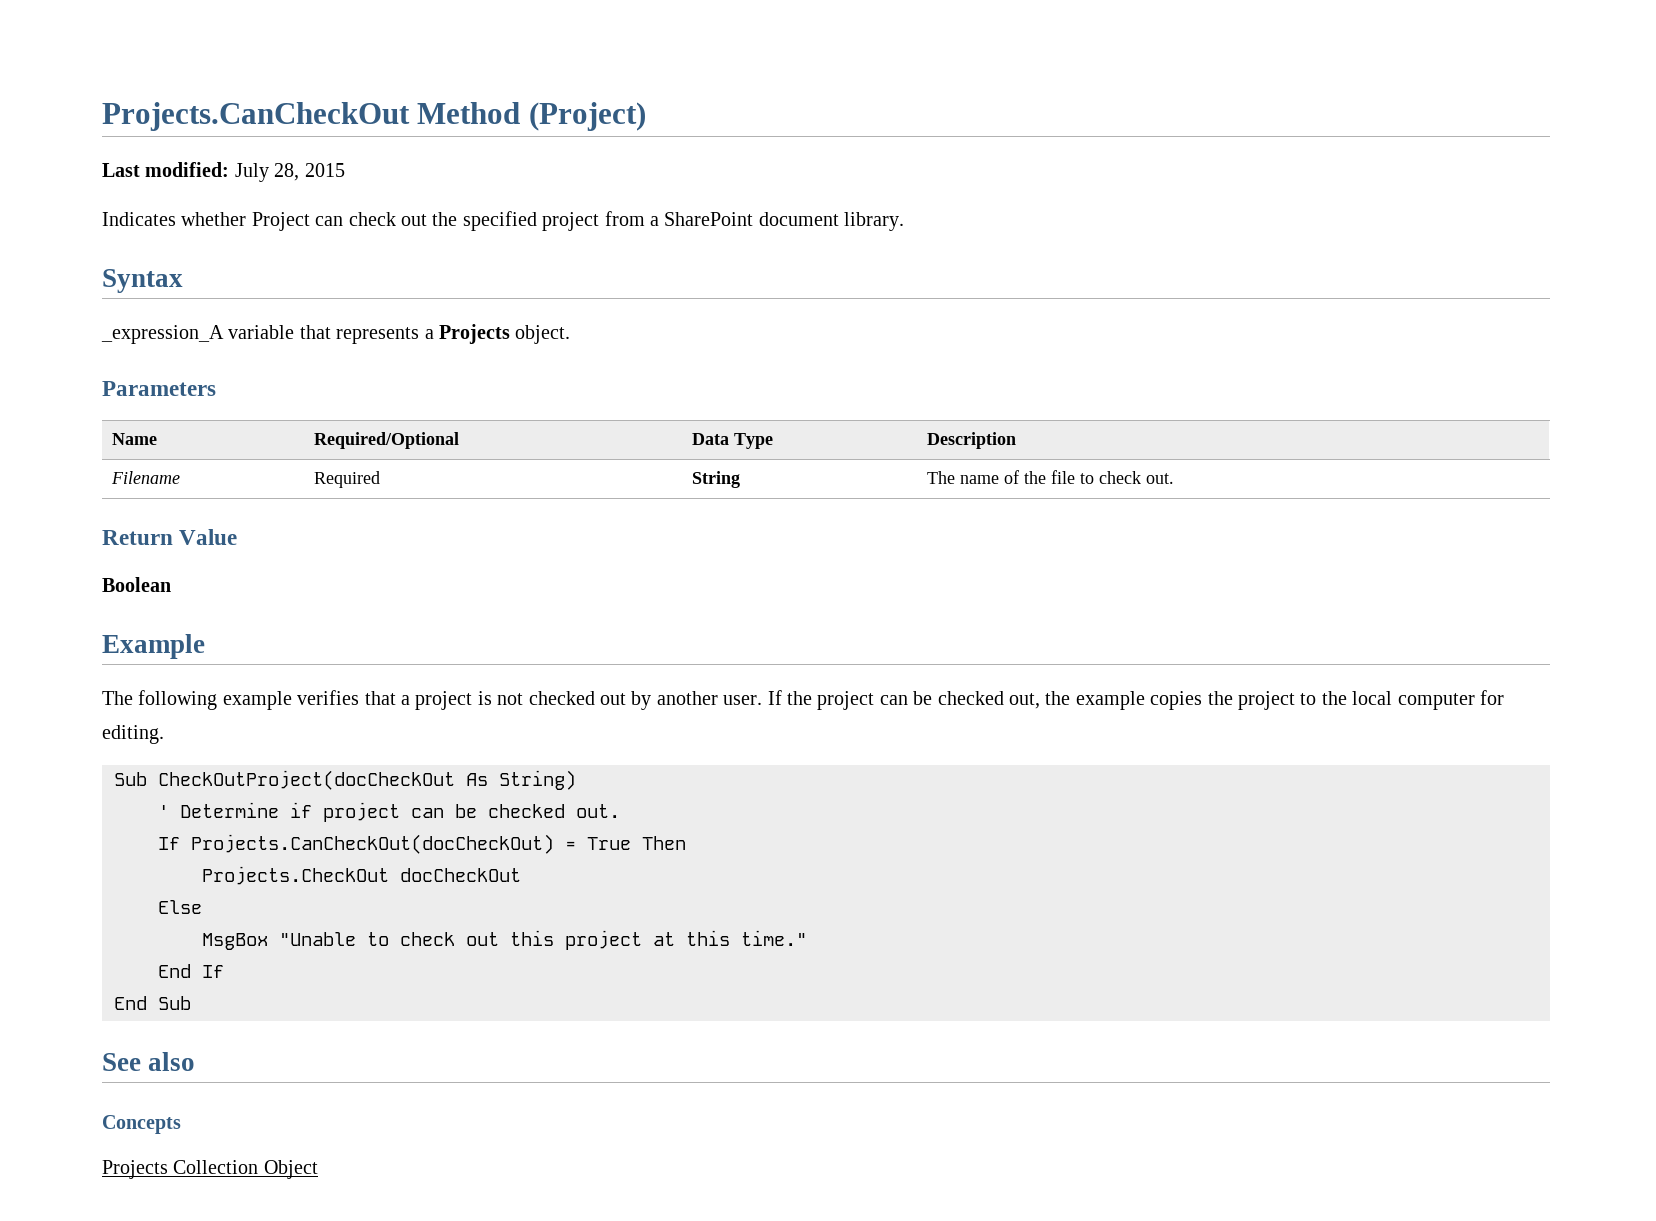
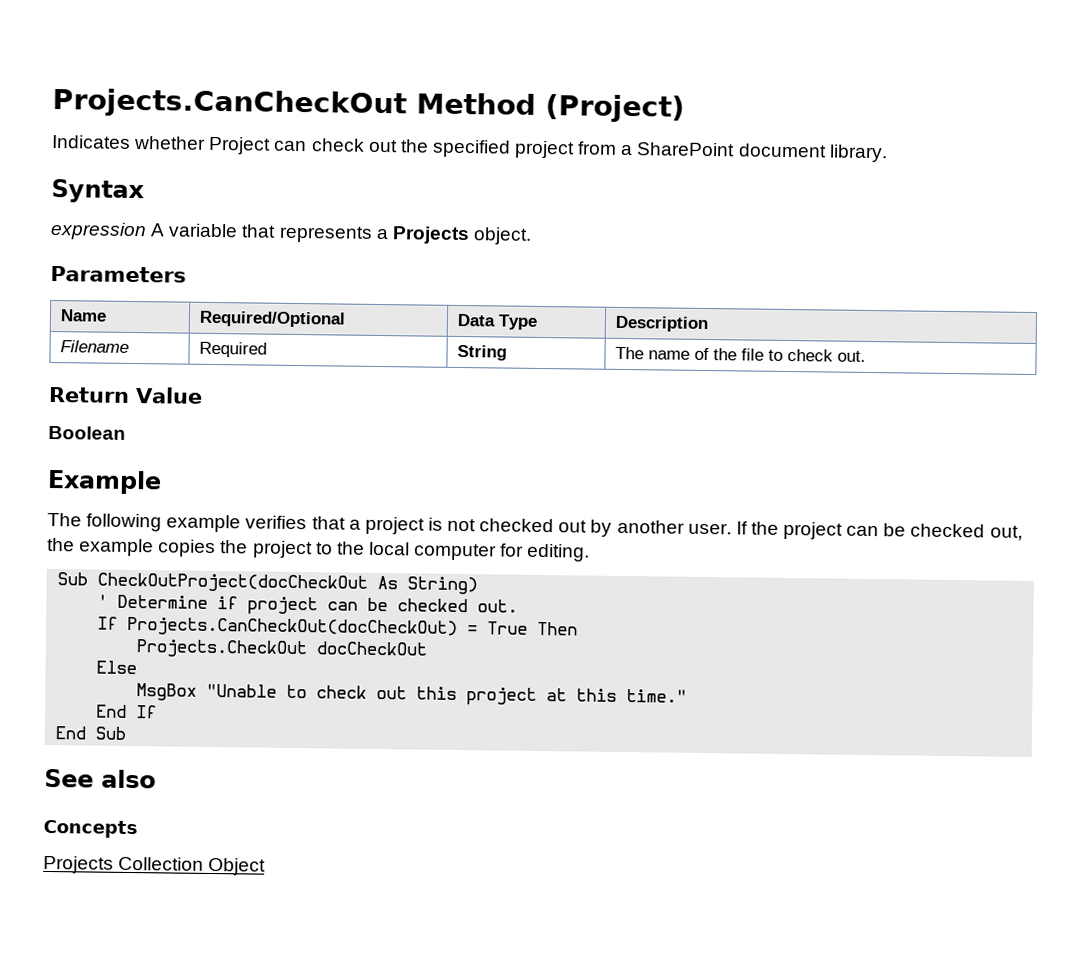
[102,162,345,182] // Last modified: July 28, 2015 -> (685, 108) none
[101,325,224,344] _expression_A -> [50,221,166,241] expression A

